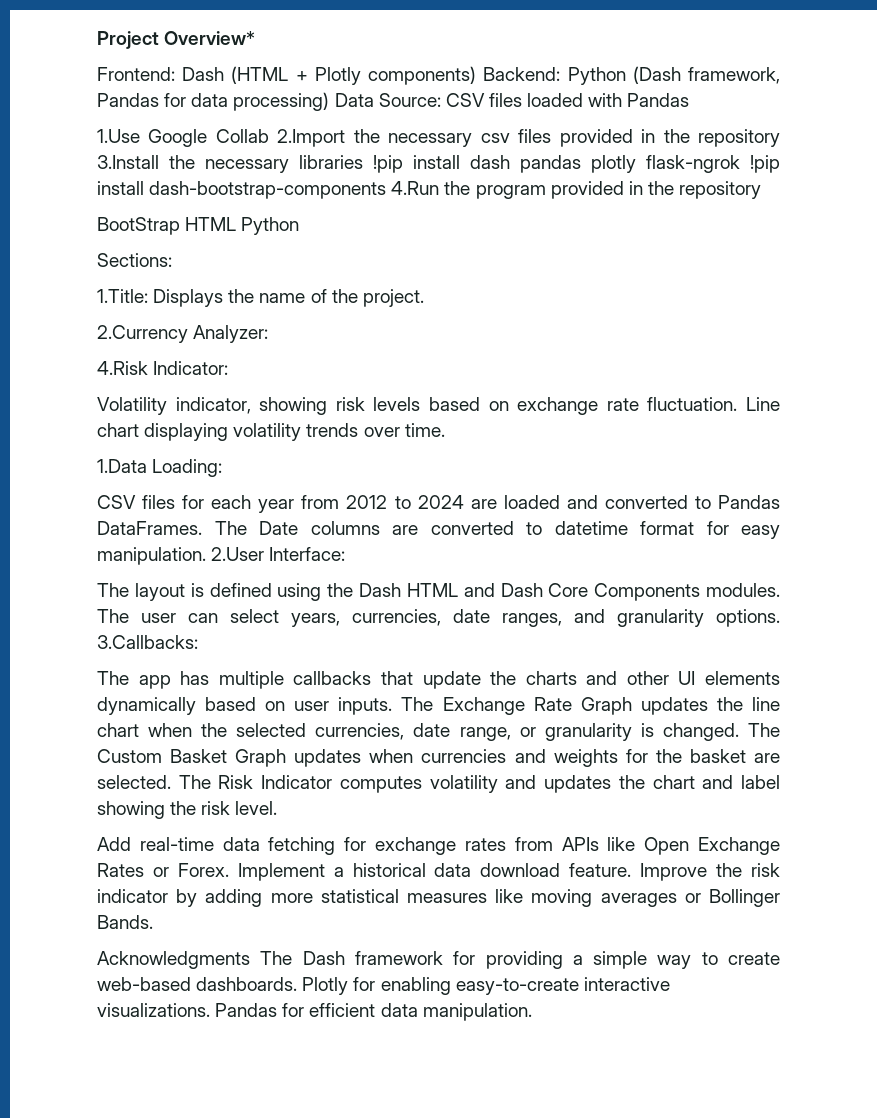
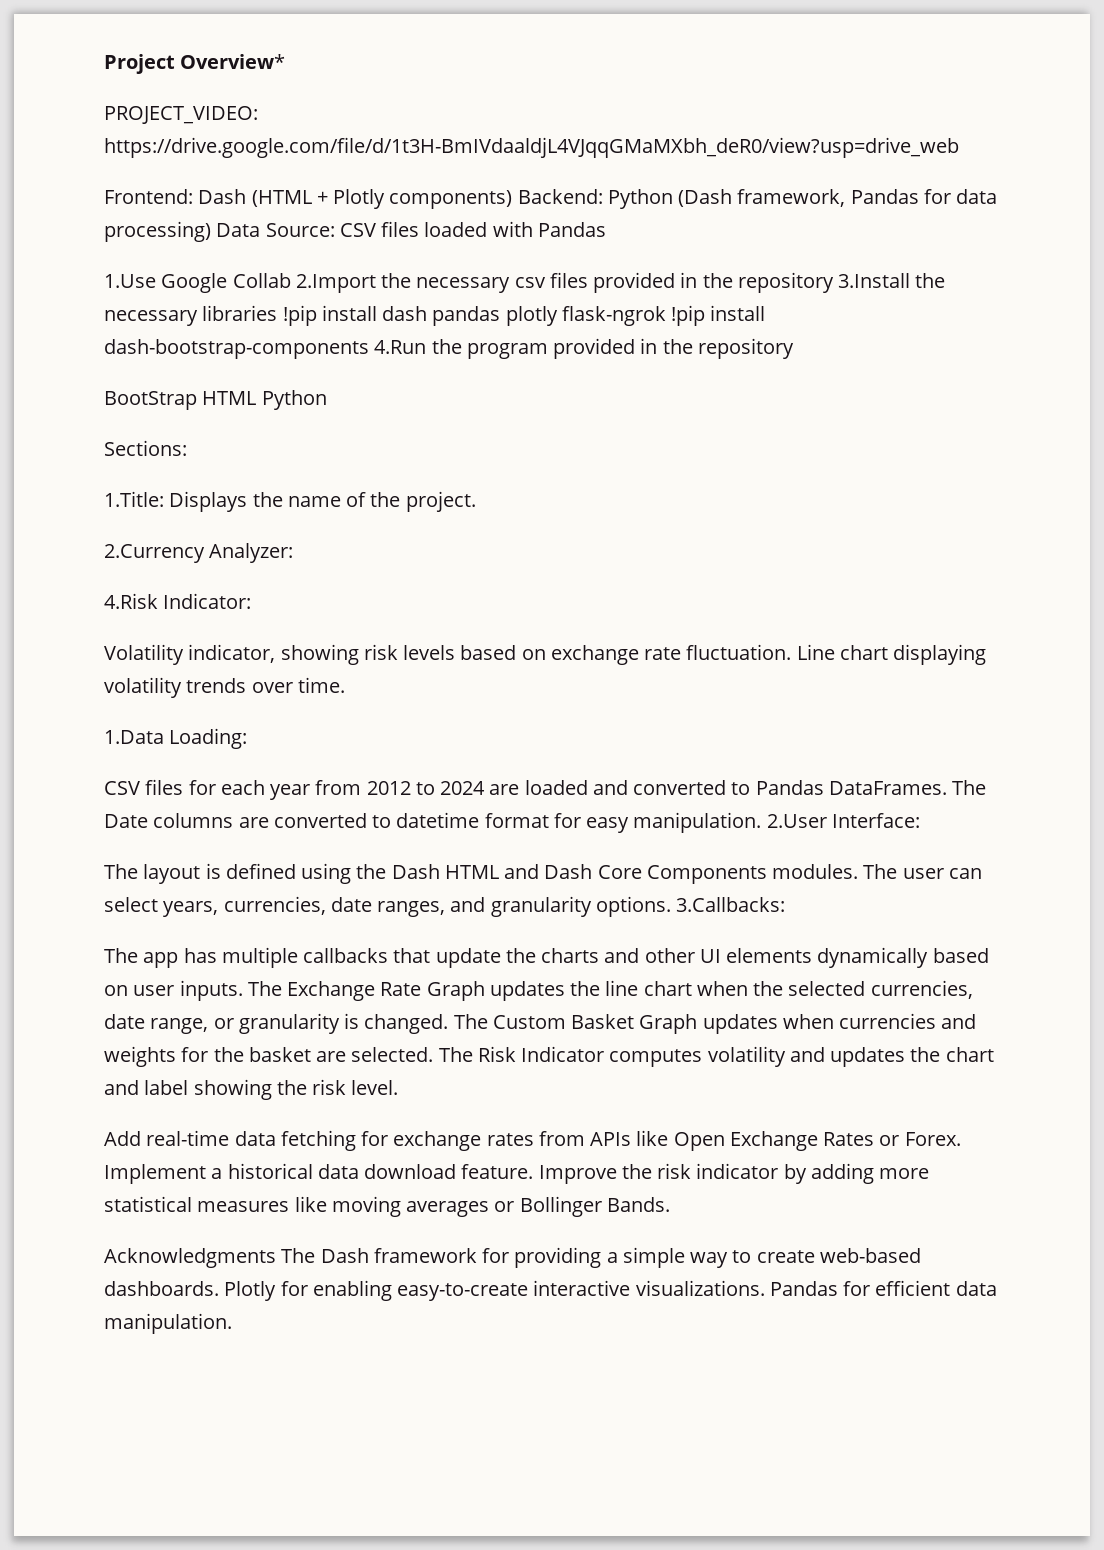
(256, 38) none -> [104,106,258,124] [104,137,959,158] // PROJECT_VIDEO: https://drive.google.com/file/d/1t3H-BmIVdaaldjL4VJqqGMaMXbh_deR0/view?usp=drive_web

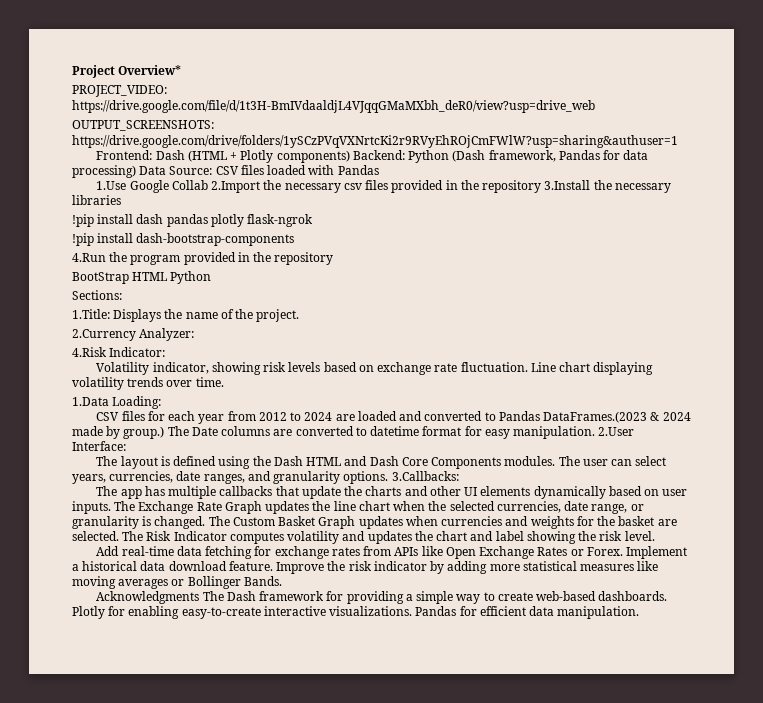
(959, 147) none -> [72,120,214,131] [72,135,678,148] // OUTPUT_SCREENSHOTS: https://drive.google.com/drive/folders/1ySCzPVqVXNrtcKi2r9RVyEhROjCmFWlW?usp=sharing&authuser=1
(278, 313) none -> (121, 200) //
(666, 316) none -> (314, 220) //
(369, 349) none -> (295, 239) //
[828,781,947,795] DataFrames. -> [543,411,691,423] [72,426,165,439] DataFrames.(2023 & 2024 made by group.)

